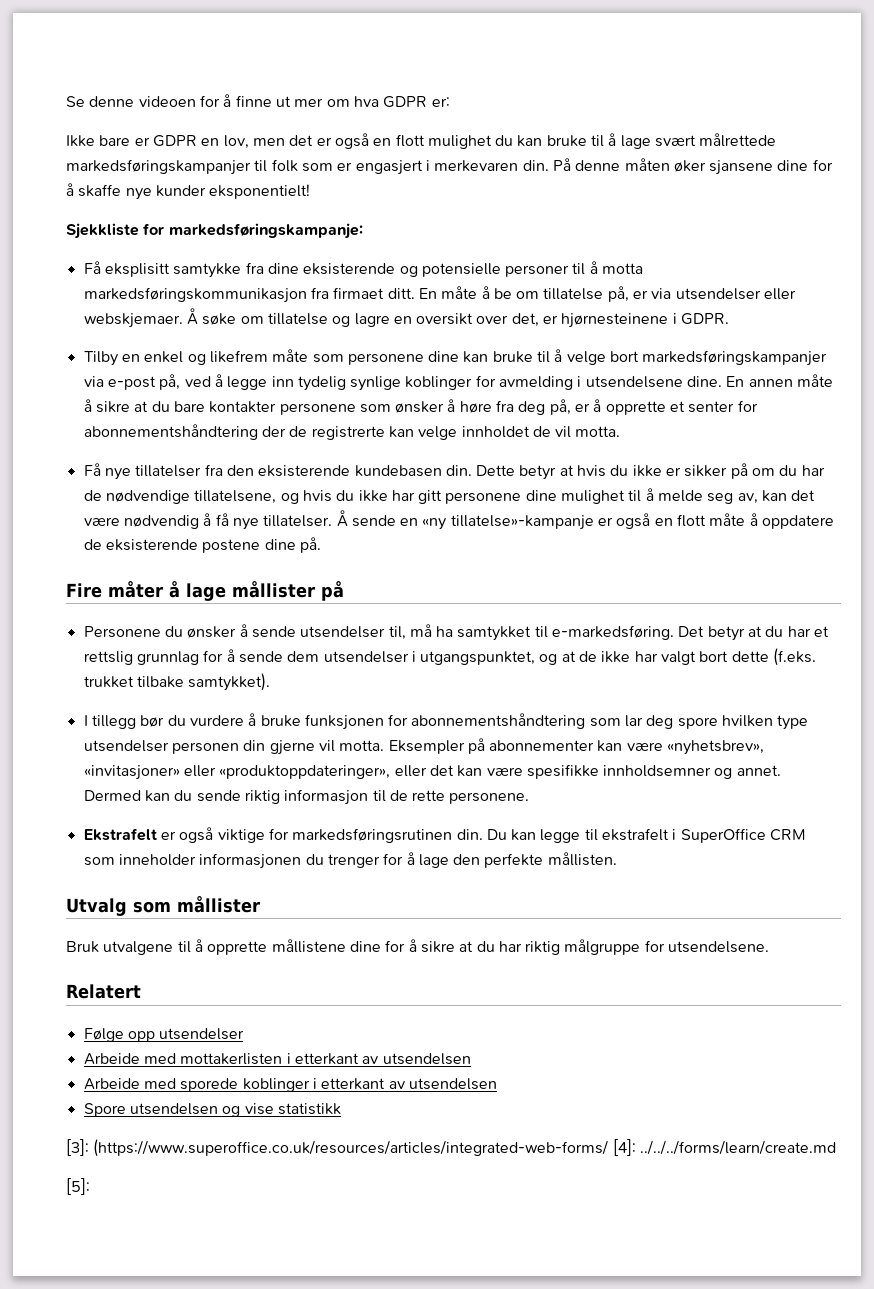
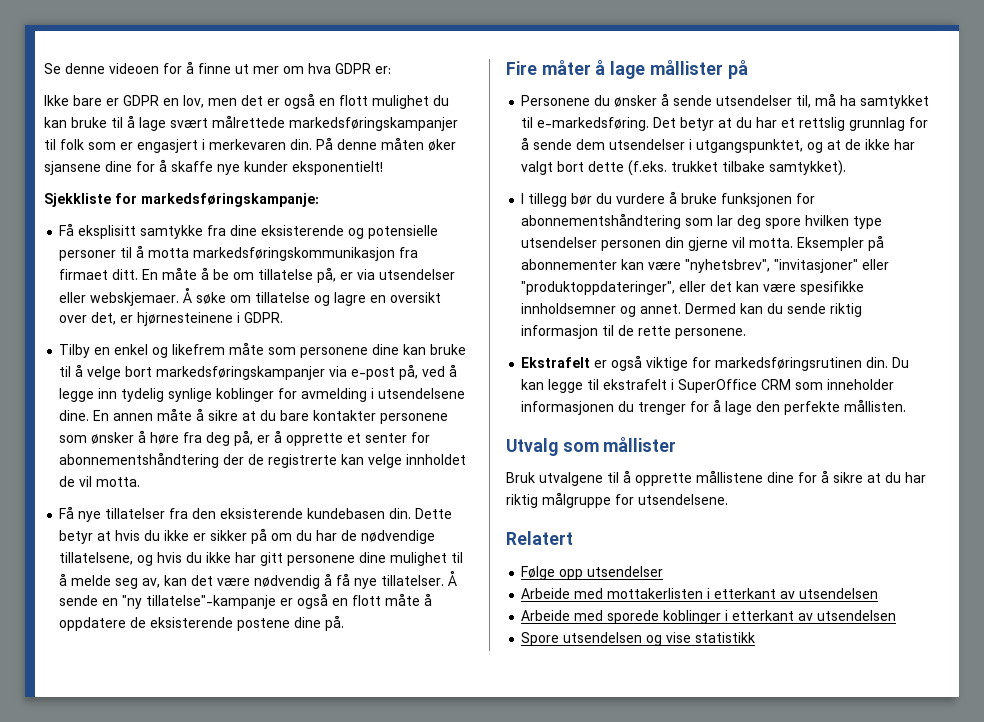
[422,515,594,530] «ny tillatelse»-kampanje -> [122,595,277,609] "ny tillatelse"-kampanje
[667,740,765,755] [83,765,391,780] «nyhetsbrev», «invitasjoner» eller «produktoppdateringer», -> [685,259,890,273] [521,281,676,295] "nyhetsbrev", "invitasjoner" eller "produktoppdateringer",
[66,1139,836,1157] [66,1178,90,1195] // [3]: (https://www.superoffice.co.uk/resources/articles/integrated-web-forms/ [4]: ../../../forms/learn/create.md // [5]: -> (756, 637) none

